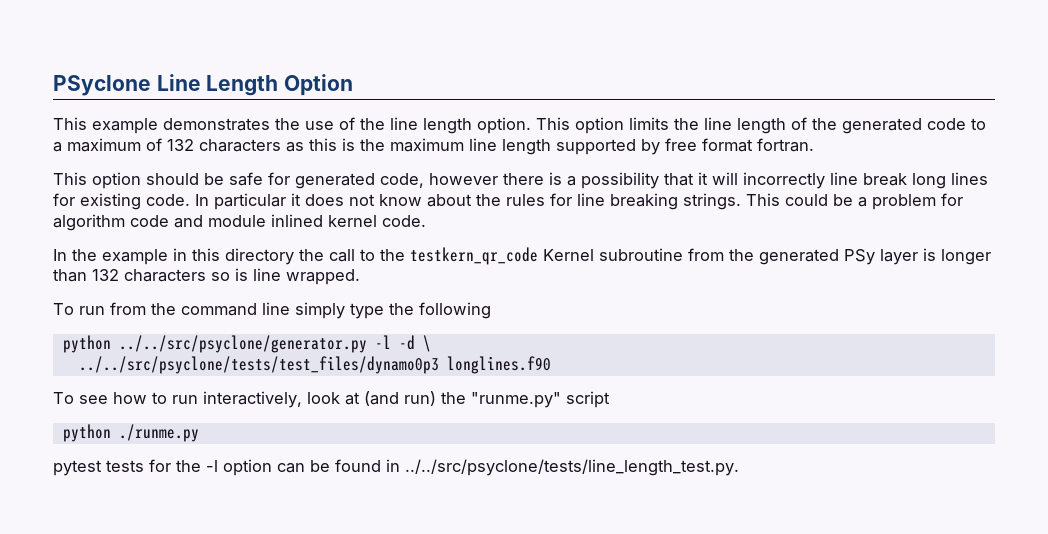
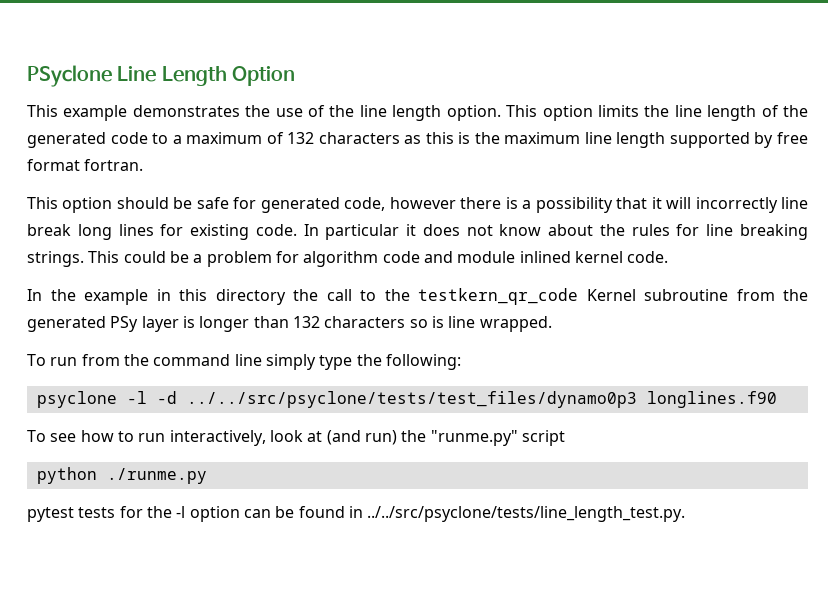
[419,302,491,319] [62,335,367,353] following // python ../../src/psyclone/generator.py -> [385,354,461,370] [36,391,117,408] following: // psyclone
[422,335,431,352] \ // -> (177, 397) none

